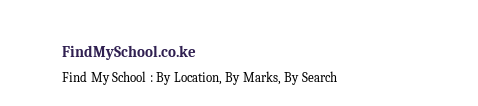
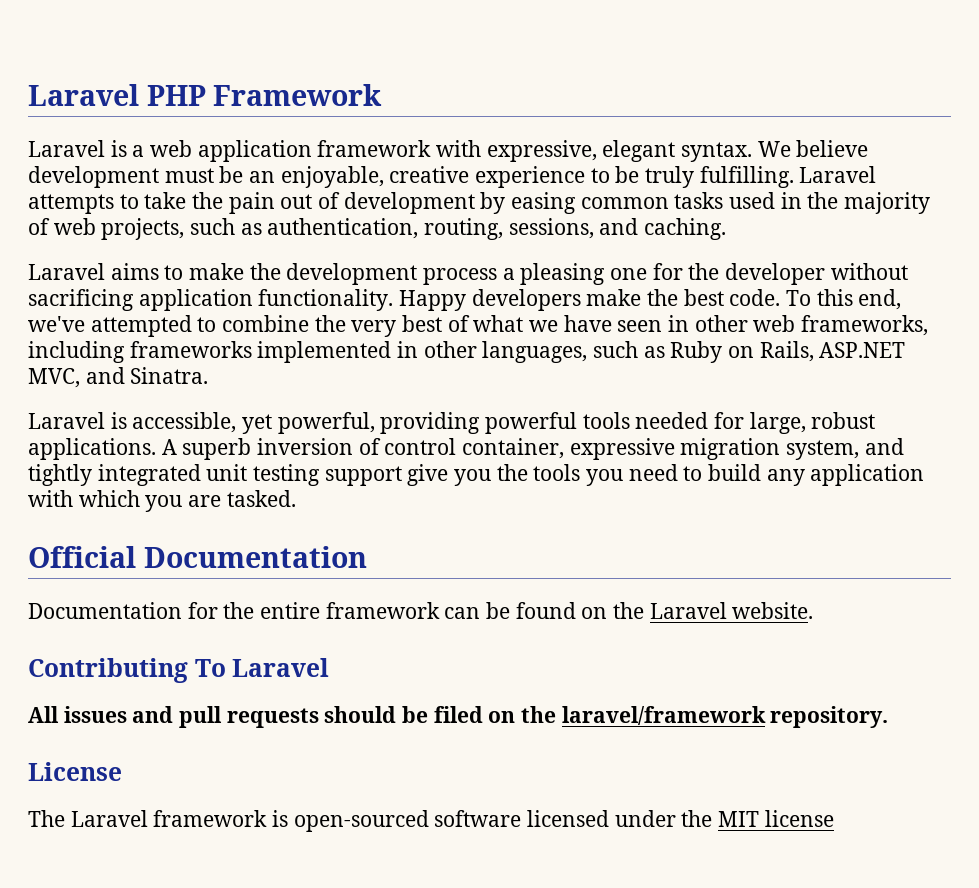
[62,45,196,60] [62,71,337,85] FindMySchool.co.ke // Find My School : By Location, By Marks, By Search -> [28,84,383,106] [28,140,869,162] [28,166,877,188] [28,192,931,214] [28,218,727,240] [28,263,908,285] [28,289,902,311] [28,315,929,337] [28,341,906,363] [28,367,209,388] [28,412,876,434] [28,438,904,460] [28,464,925,486] [28,490,296,512] [28,546,367,568] [28,602,814,619] [28,658,330,683] [28,706,889,728] [28,762,122,781] [28,810,834,832] Laravel PHP Framework // Laravel is a web application framework with expressive, elegant syntax. We believe development must be an enjoyable, creative experience to be truly fulfilling. Laravel attempts to take the pain out of development by easing common tasks used in the majority of web projects, such as authentication, routing, sessions, and caching. // Laravel aims to make the development process a pleasing one for the developer without sacrificing application functionality. Happy developers make the best code. To this end, we've attempted to combine the very best of what we have seen in other web frameworks, including frameworks implemented in other languages, such as Ruby on Rails, ASP.NET MVC, and Sinatra. // Laravel is accessible, yet powerful, providing powerful tools needed for large, robust applications. A superb inversion of control container, expressive migration system, and tightly integrated unit testing support give you the tools you need to build any application with which you are tasked. // Official Documentation // Documentation for the entire framework can be found on the Laravel website. // Contributing To Laravel // All issues and pull requests should be filed on the laravel/framework repository. // License // The Laravel framework is open-sourced software licensed under the MIT license

